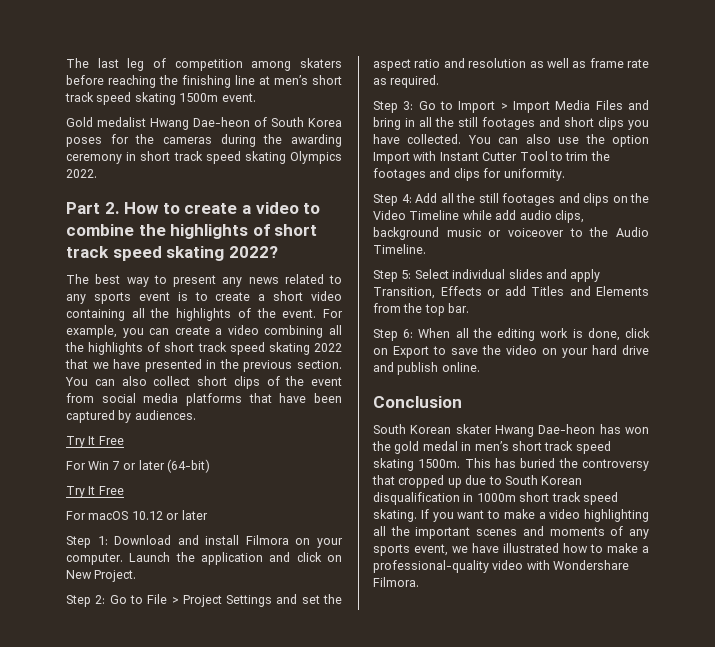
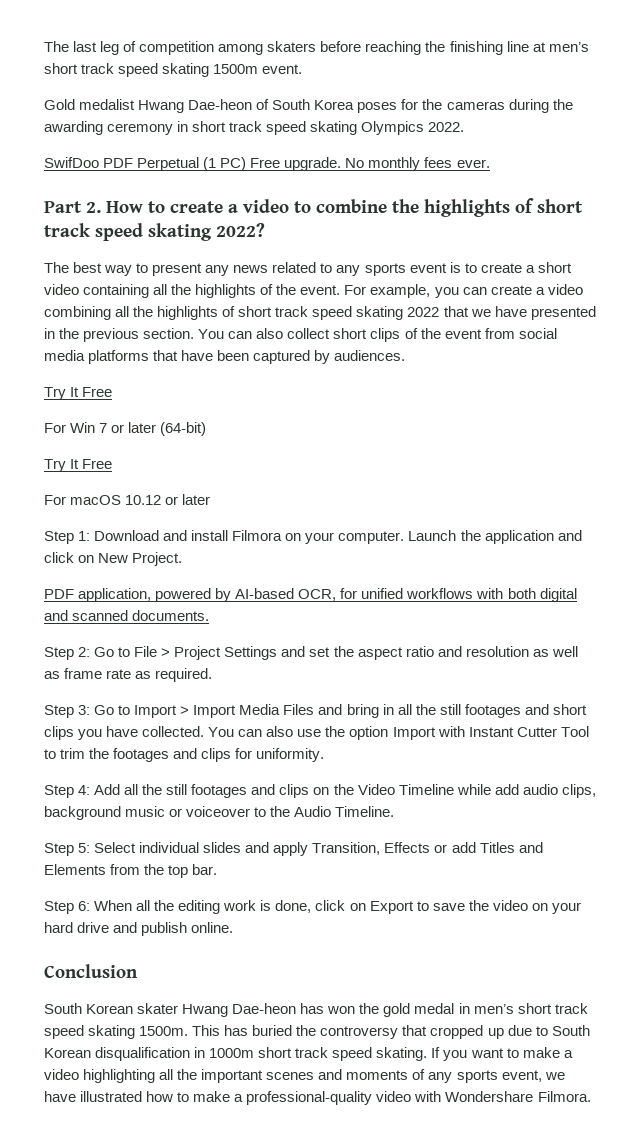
(97, 173) none -> [44,157,490,171] // SwifDoo PDF Perpetual (1 PC) Free upgrade. No monthly fees ever.
(137, 576) none -> [44,588,577,602] [44,610,210,621] // PDF application, powered by AI-based OCR, for unified workflows with both digital and scanned documents.

